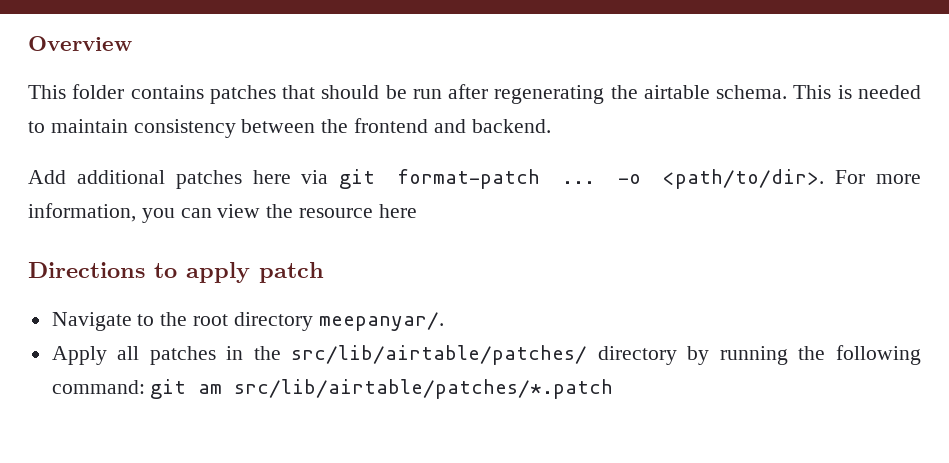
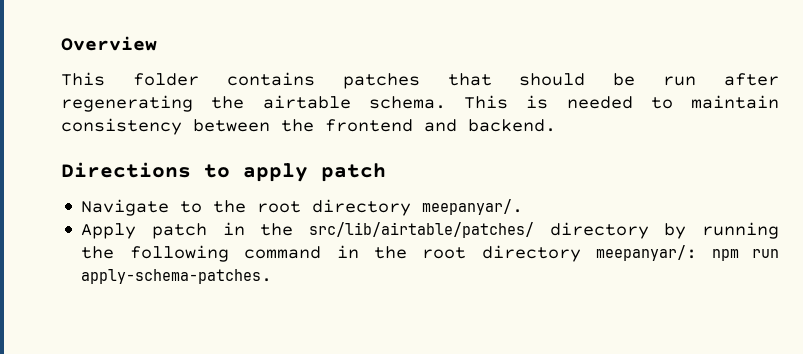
[28,169,921,189] [28,203,417,223] // Add additional patches here via git format-patch ... -o <path/to/dir>. For more information, you can view the resource here -> (556, 125) none
[117,346,216,365] all patches -> [152,223,208,239] patch
[51,379,614,399] command: git am src/lib/airtable/patches/*.patch -> [244,245,779,262] [81,269,273,284] command in the root directory meepanyar/: npm run apply-schema-patches.

